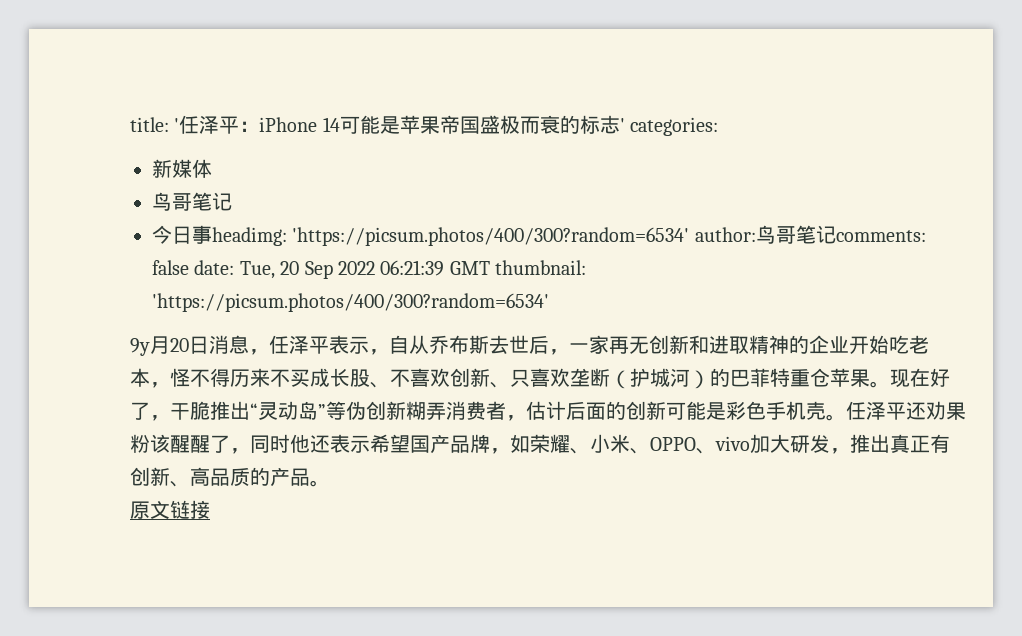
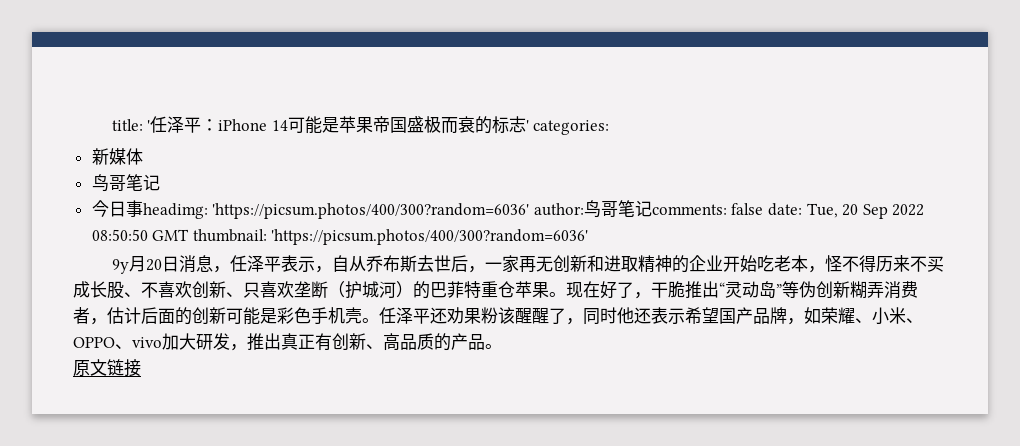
[292,227,690,246] 'https://picsum.photos/400/300?random=6534' -> [212,203,530,219] 'https://picsum.photos/400/300?random=6036'
[380,260,445,276] 06:21:39 -> [91,229,148,241] 08:50:50
[152,293,549,312] 'https://picsum.photos/400/300?random=6534' -> [271,229,589,245] 'https://picsum.photos/400/300?random=6036'

